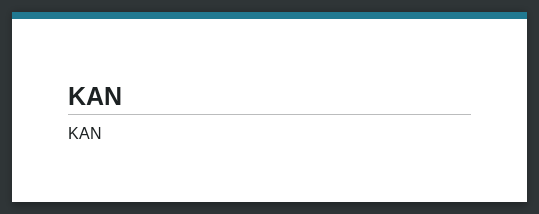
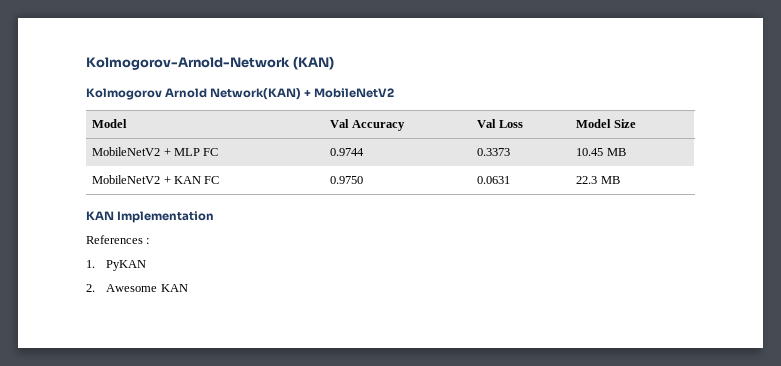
[68,87,122,105] KAN // -> [86,56,334,70] [86,88,395,100] [92,119,128,128] [330,119,405,131] [477,119,523,128] [576,119,636,128] [92,147,219,156] [330,148,365,156] [477,148,511,156] [576,148,626,156] [92,175,220,184] [330,176,364,184] [477,176,511,184] [576,176,620,184] [86,211,215,223] [86,235,150,244] [86,260,147,271] [86,284,158,292] Kolmogorov-Arnold-Network (KAN) // Kolmogorov Arnold Network(KAN) + MobileNetV2 // Model | Val Accuracy | Val Loss | Model Size // MobileNetV2 + MLP FC | 0.9744 | 0.3373 | 10.45 MB // MobileNetV2 + KAN FC | 0.9750 | 0.0631 | 22.3 MB // KAN Implementation // References : // 1. PyKAN // 2. Awesome

